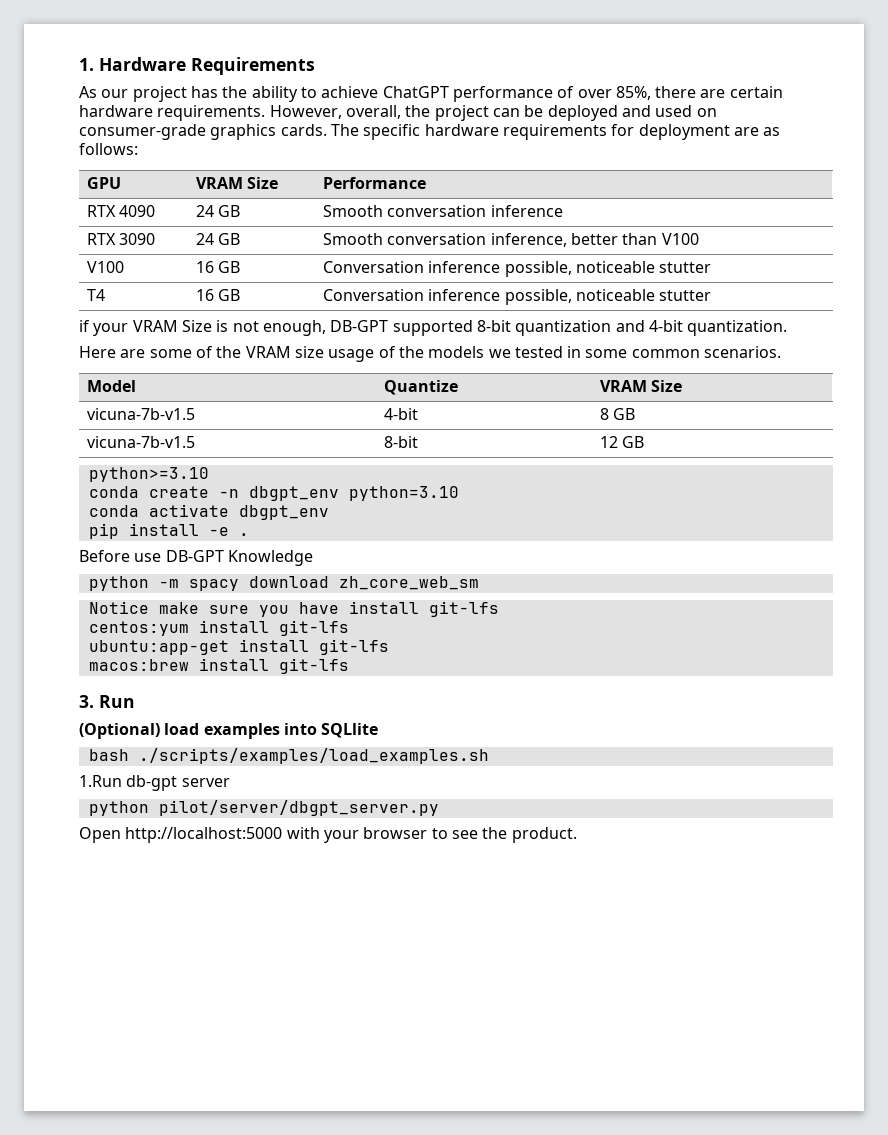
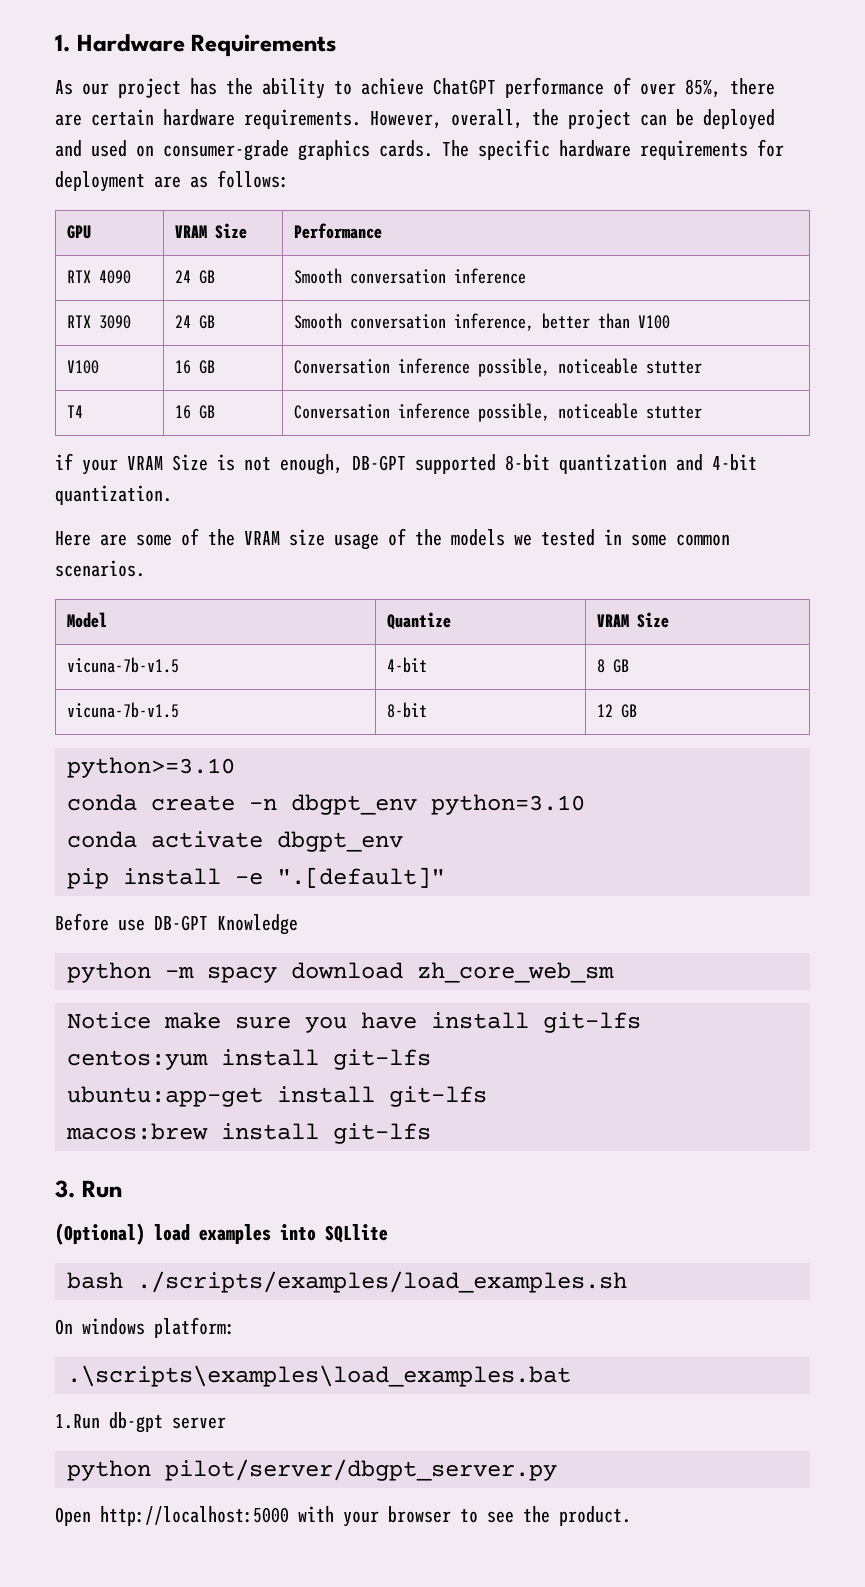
[238,533,249,536] . -> [277,867,445,888] ".[default]"
(489, 756) none -> [55,1317,235,1338] [67,1365,571,1387] // On windows platform: // .\scripts\examples\load_examples.bat

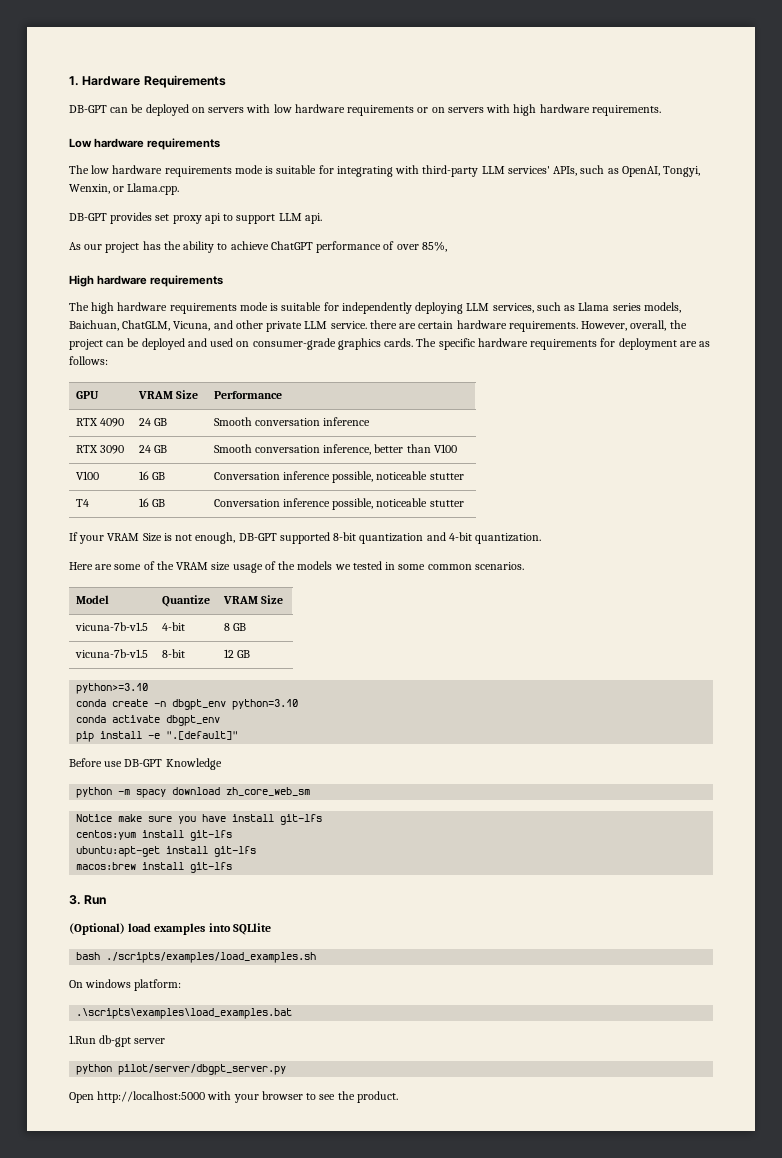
(338, 45) none -> [69,104,661,116] [69,138,221,150] [69,165,701,177] [69,183,180,195] [69,212,322,224] // DB-GPT can be deployed on servers with low hardware requirements or on servers with high hardware requirements. // Low hardware requirements // The low hardware requirements mode is suitable for integrating with third-party LLM services' APIs, such as OpenAI, Tongyi, Wenxin, or Llama.cpp. // DB-GPT provides set proxy api to support LLM api.
(721, 88) none -> [69,275,224,287] [69,302,681,314] [69,320,367,332] // High hardware requirements // The high hardware requirements mode is suitable for independently deploying LLM services, such as Llama series models, Baichuan, ChatGLM, Vicuna, and other private LLM service.
[55,453,73,470] if -> [69,532,78,541] If
[67,1086,263,1107] ubuntu:app-get -> [76,846,161,857] ubuntu:apt-get

